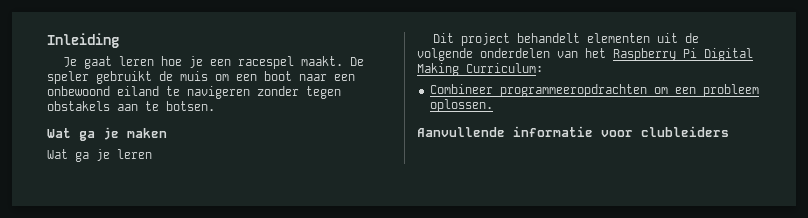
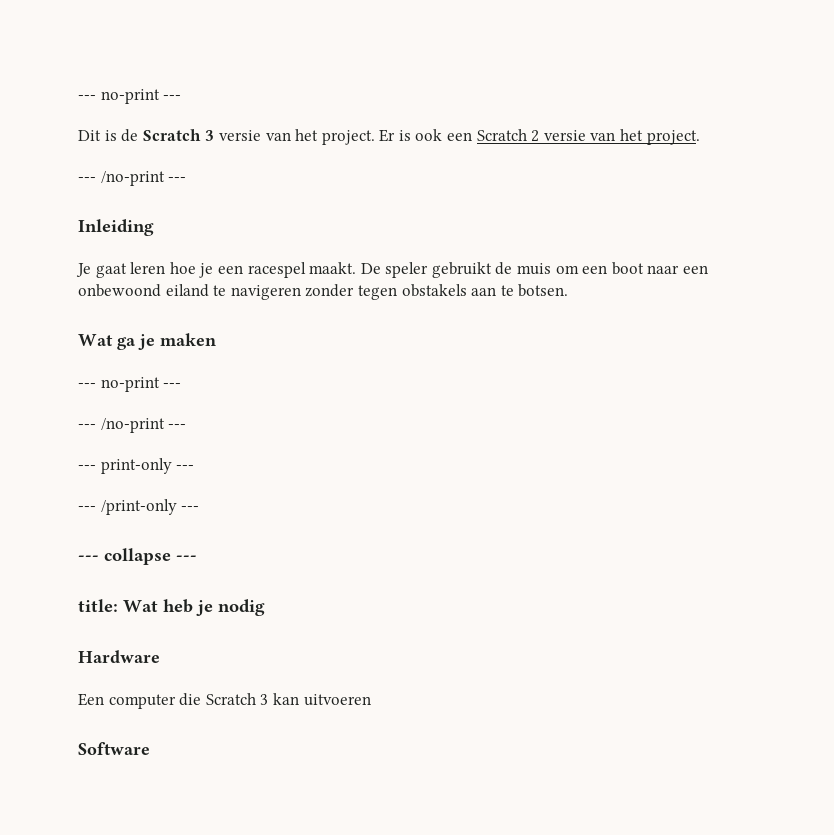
(47, 40) none -> [78,89,182,104] [78,129,700,145] [78,171,187,186] --- no-print --- // Dit is de Scratch 3 versie van het project. Er is ook een Scratch 2 versie van het project. // --- /no-print --- //
[47,149,152,162] [432,33,699,46] [417,48,753,61] [417,63,543,76] [429,84,759,97] [429,99,493,112] [417,126,729,137] Wat ga je leren // Dit project behandelt elementen uit de volgende onderdelen van het Raspberry Pi Digital Making Curriculum: // Combineer programmeeropdrachten om een probleem oplossen. // Aanvullende informatie voor clubleiders -> [78,377,182,392] [78,418,187,433] [78,458,195,474] [78,499,200,515] [78,548,197,565] [78,599,265,616] [78,650,160,663] [78,693,371,709] [78,742,150,755] --- no-print --- // --- /no-print --- // --- print-only --- // --- /print-only --- // --- collapse --- // title: Wat heb je nodig // Hardware // Een computer die Scratch 3 kan uitvoeren // Software

